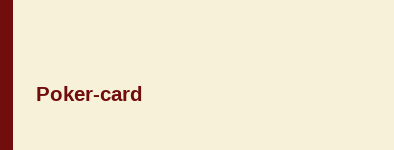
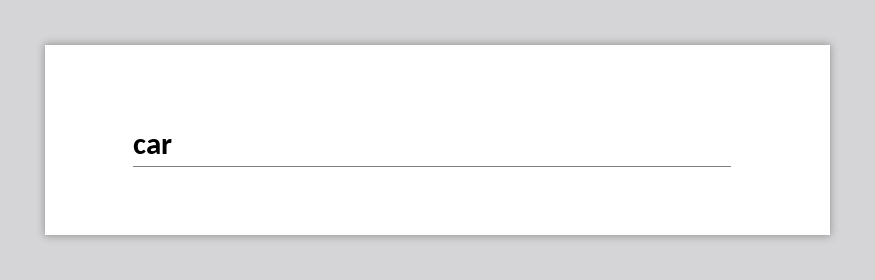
[36,86,143,101] Poker-card -> [133,139,172,154] car

